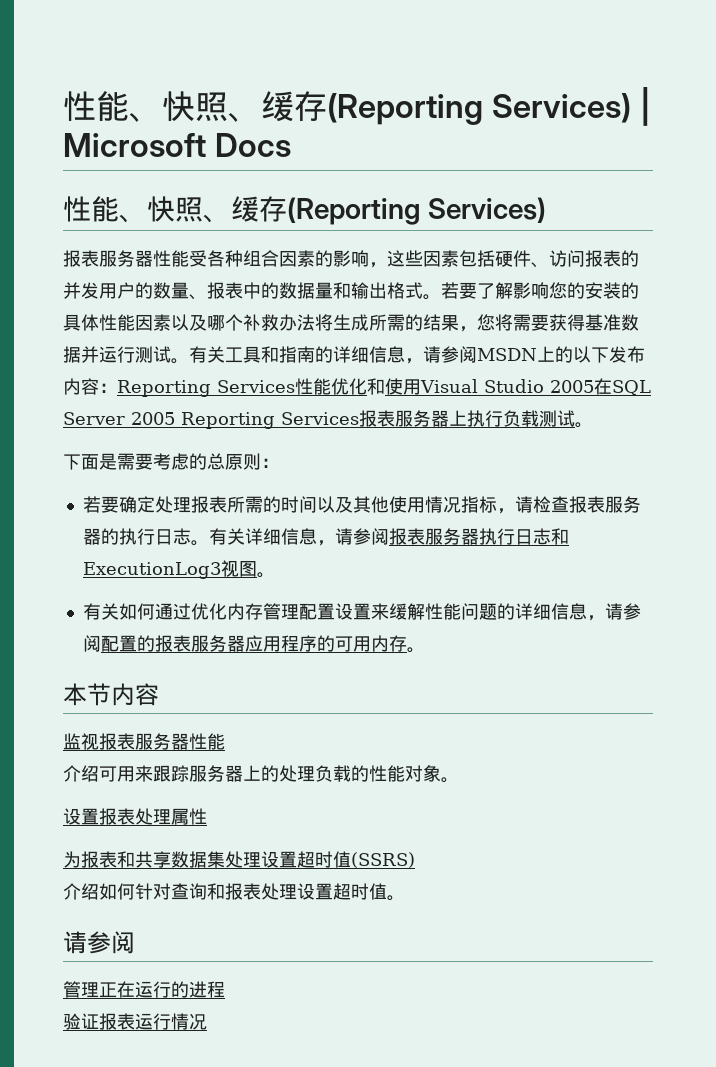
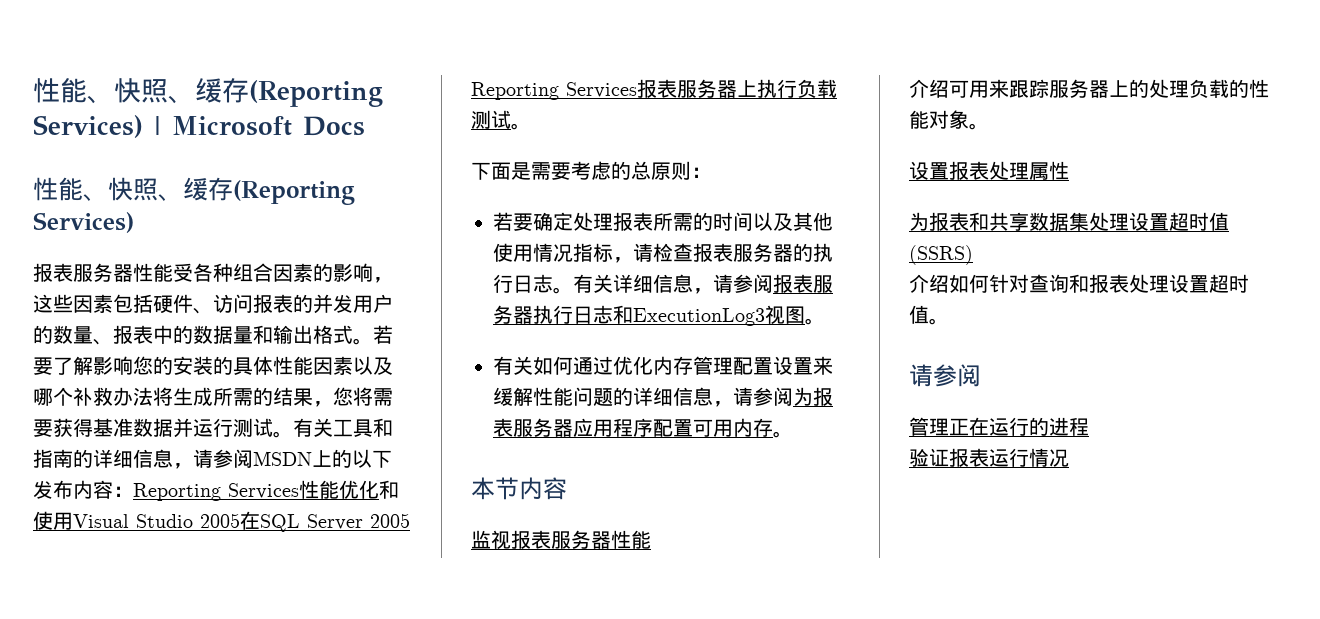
[100,635,155,652] 配置的 -> [793,387,813,406] 为
[316,635,335,652] 的 -> [653,419,693,437] 配置

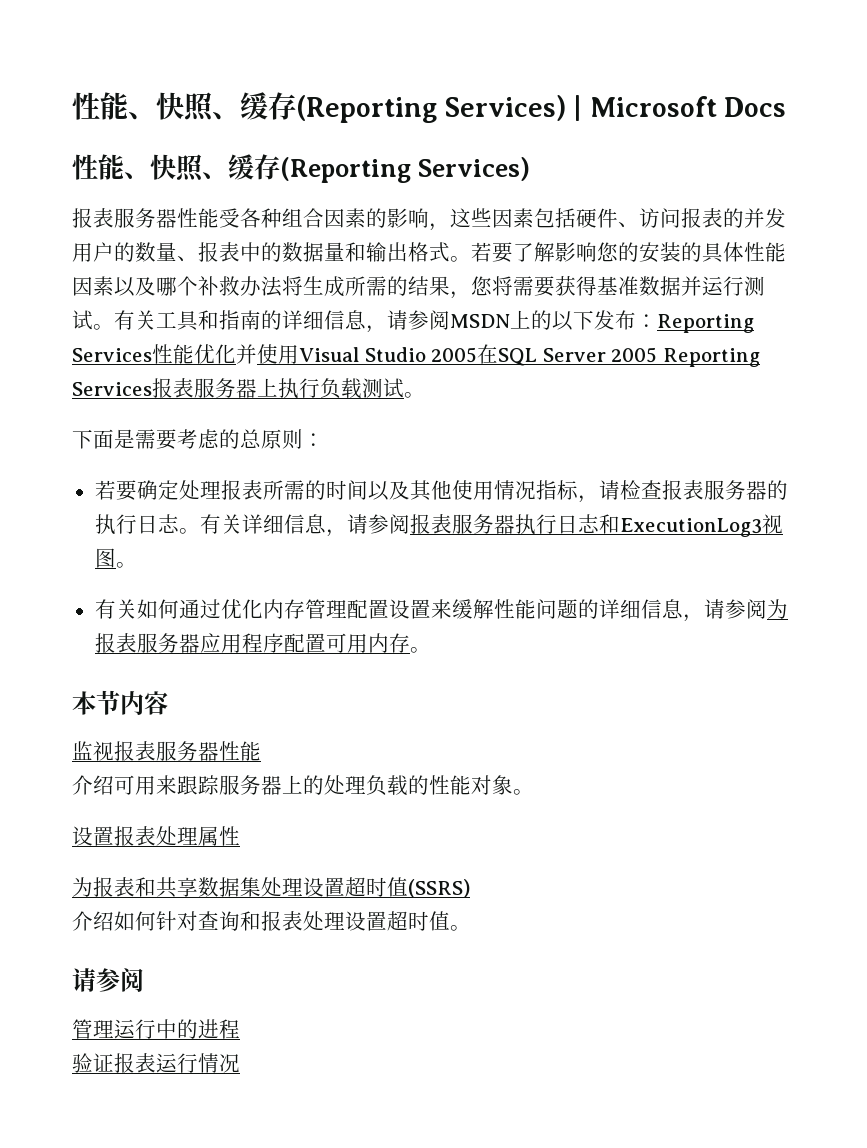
[73,480,113,499] 内容 -> (636, 320) none
[379,480,399,499] 和 -> [236,344,257,364] 并
[949,417,1029,436] 正在运行 -> [114,1019,177,1039] 运行中

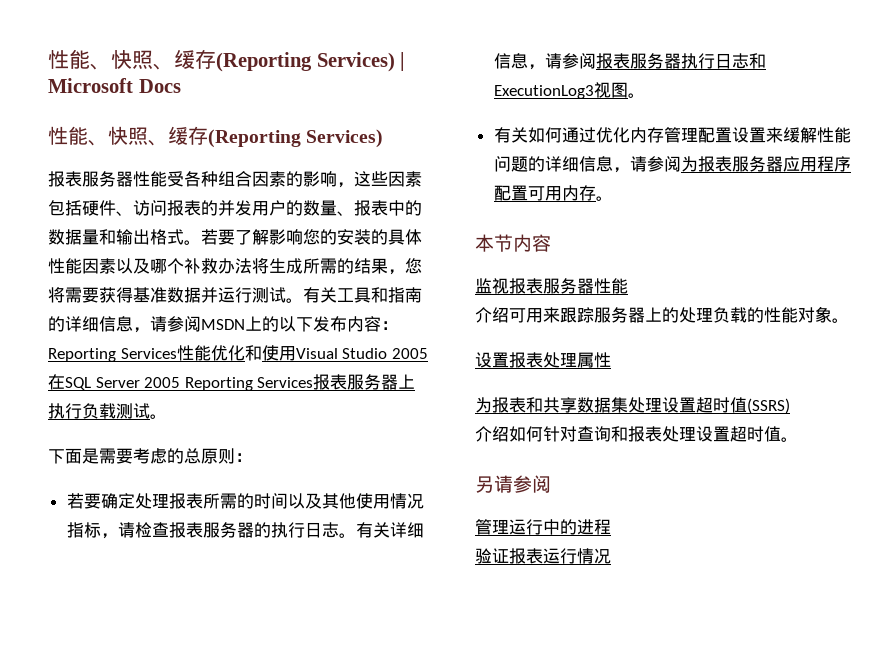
(636, 320) none -> [347,316,381,332] 内容
[236,344,257,364] 并 -> [244,345,262,361] 和
(471, 928) none -> [475,476,494,493] 另

